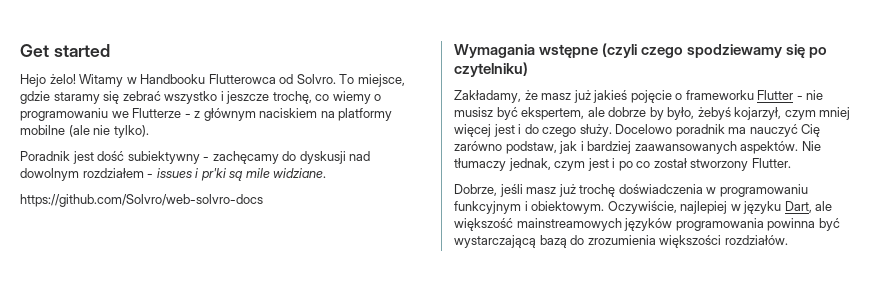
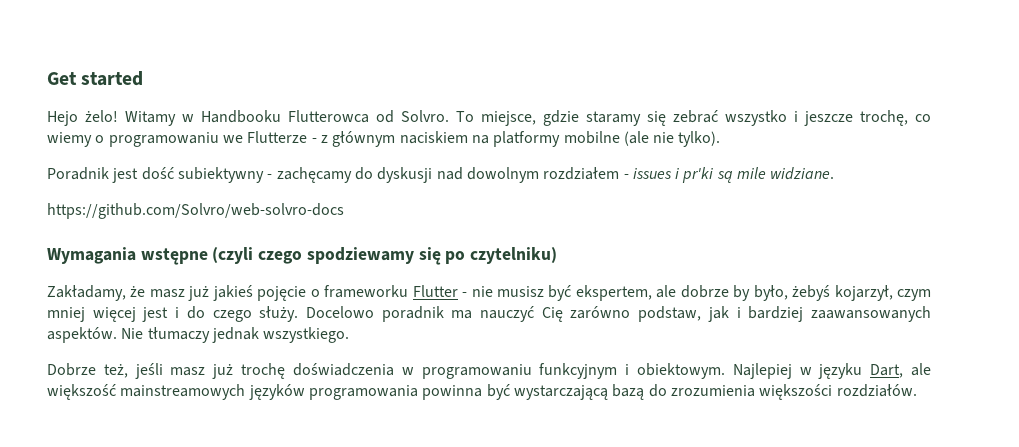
[508,158,791,171] [454,184,497,196] jednak, czym jest i po co został stworzony Flutter. // Dobrze, -> [211,327,350,343] [47,363,128,378] jednak wszystkiego. // Dobrze też,
[607,201,728,214] Oczywiście, najlepiej -> [732,363,792,379] Najlepiej

